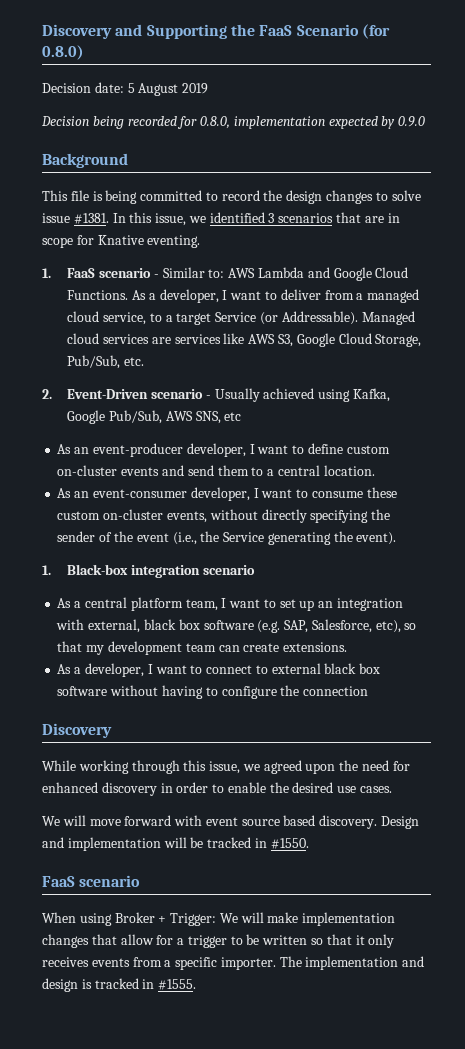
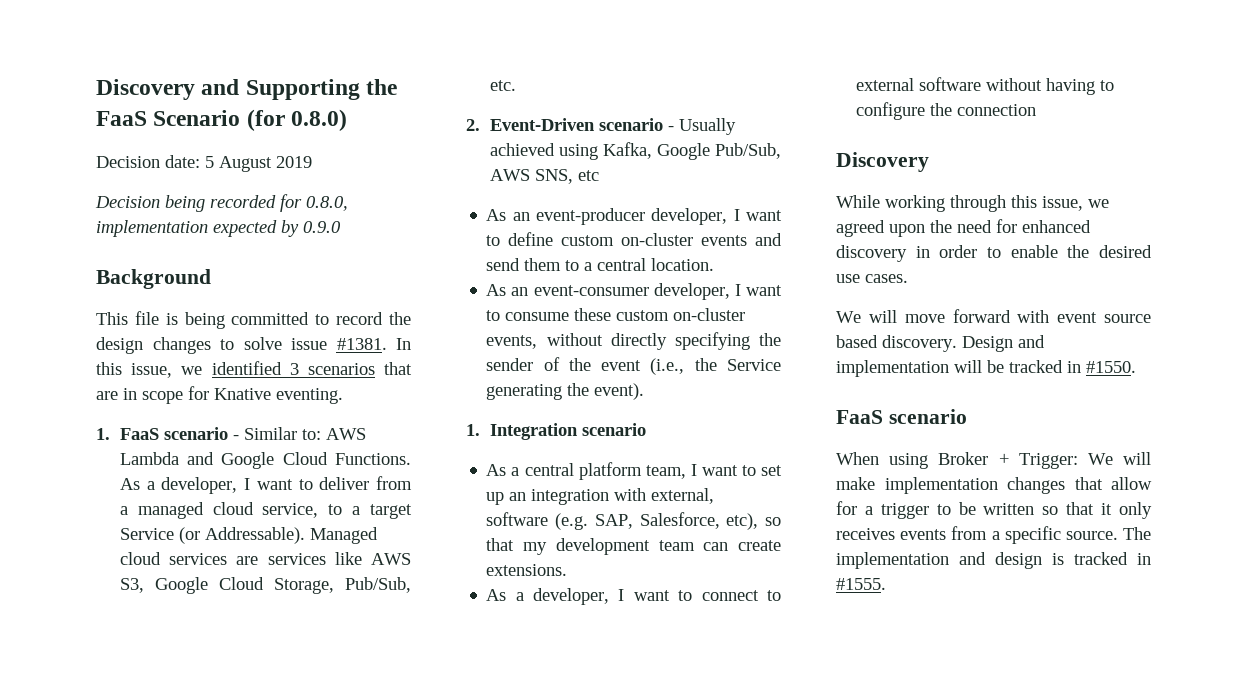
[67,564,201,578] Black-box integration -> [489,423,578,440] Integration
[143,619,200,630] black box -> (715, 496) none
[324,663,381,674] black box -> (915, 84) none
[220,957,276,970] importer. -> [1065,531,1118,540] source.

